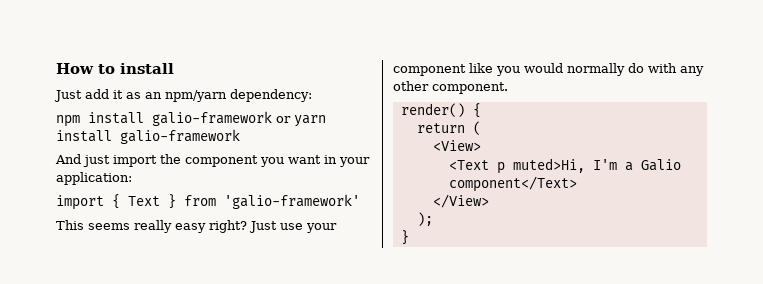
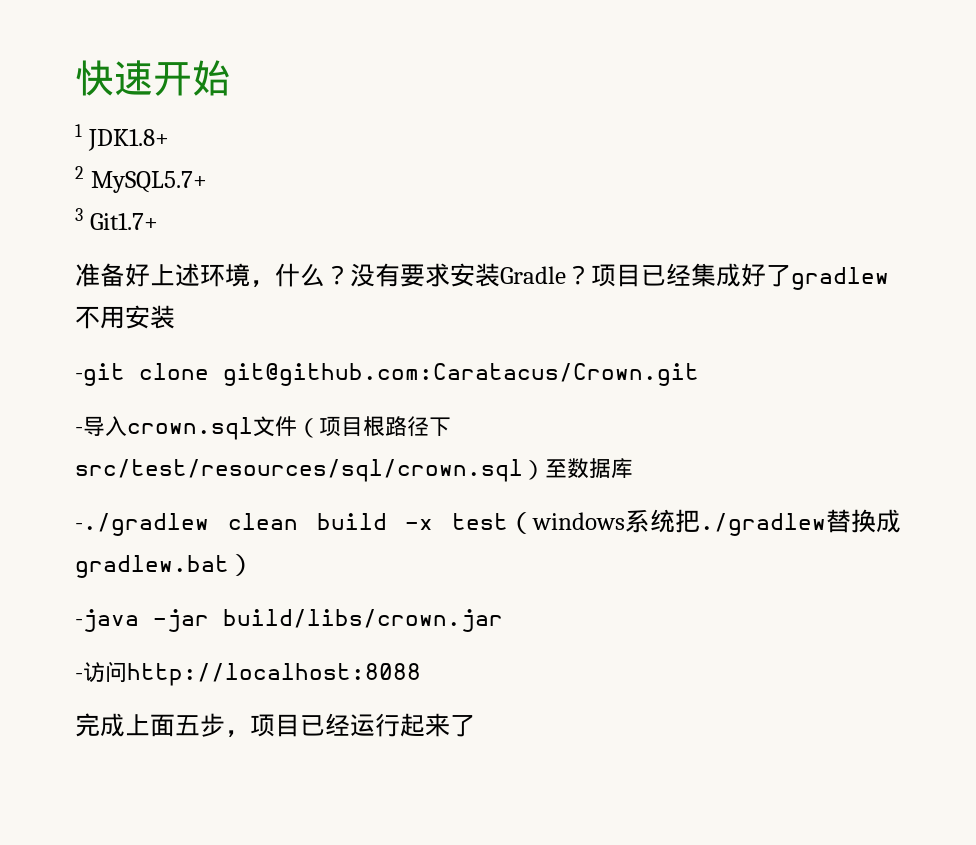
[56,63,174,74] [54,89,312,102] [56,111,326,127] [56,129,240,144] [55,154,370,167] [56,172,132,185] [56,194,360,210] [56,220,337,233] [393,63,704,76] [393,81,508,94] [400,103,481,118] [416,121,481,135] [432,140,481,151] [448,158,681,174] [448,176,577,192] [432,194,489,208] [416,212,433,226] [400,230,409,245] How to install // Just add it as an npm/yarn dependency: // npm install galio-framework or yarn install galio-framework // And just import the component you want in your application: // import { Text } from 'galio-framework' // This seems really easy right? Just use your component like you would normally do with any other component. // render() { // return ( // <View> // <Text p muted>Hi, I'm a Galio component</Text> // </View> // ); // } -> [75,60,231,96] [75,124,169,151] [75,166,207,193] [75,208,158,230] [75,263,889,290] [75,305,175,329] [75,363,699,386] [75,416,451,440] [75,458,633,482] [75,509,901,536] [75,554,254,578] [75,609,503,632] [75,661,421,686] [75,713,475,738] 快速开始 // 1 JDK1.8+ // 2 MySQL5.7+ // 3 Git1.7+ // 准备好上述环境，什么？没有要求安装Gradle？项目已经集成好了gradlew不用安装 // -git clone git@github.com:Caratacus/Crown.git // -导入crown.sql文件（项目根路径下src/test/resources/sql/crown.sql）至数据库 // -./gradlew clean build -x test（windows系统把./gradlew替换成gradlew.bat） // -java -jar build/libs/crown.jar // -访问http://localhost:8088 // 完成上面五步，项目已经运行起来了

